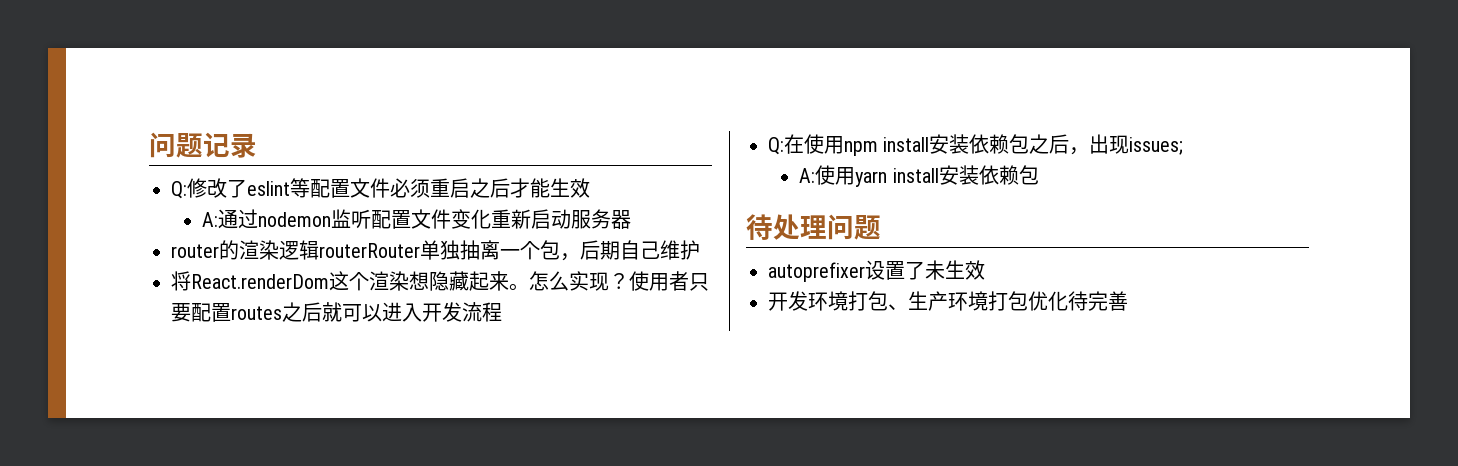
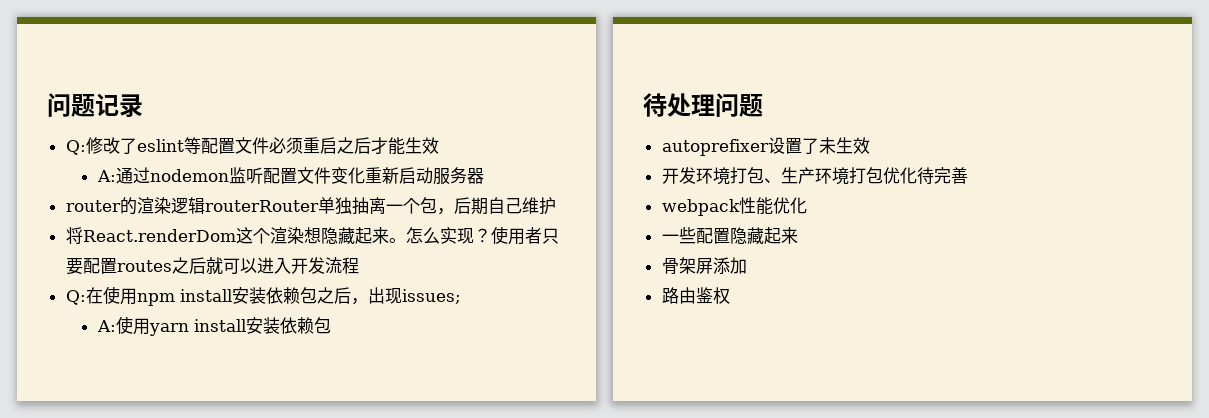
(1128, 301) none -> [661,197,807,216] [661,227,798,245] [661,257,747,274] [661,287,730,304] // webpack性能优化 // 一些配置隐藏起来 // 骨架屏添加 // 路由鉴权

